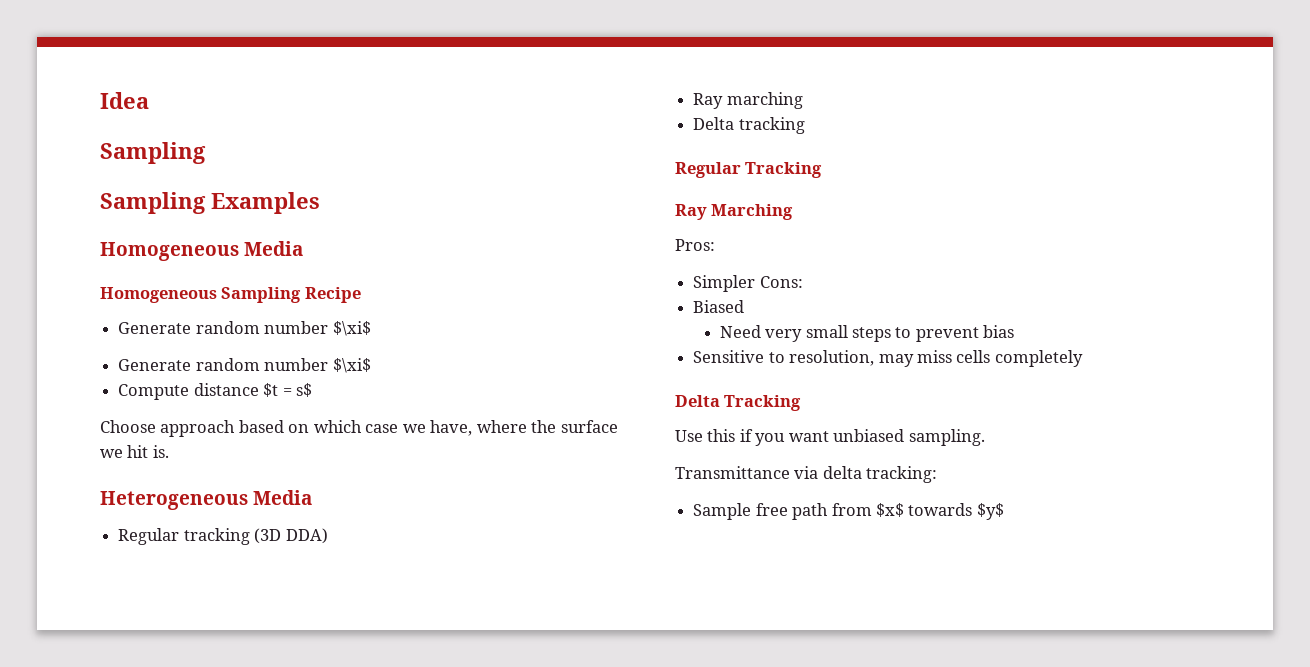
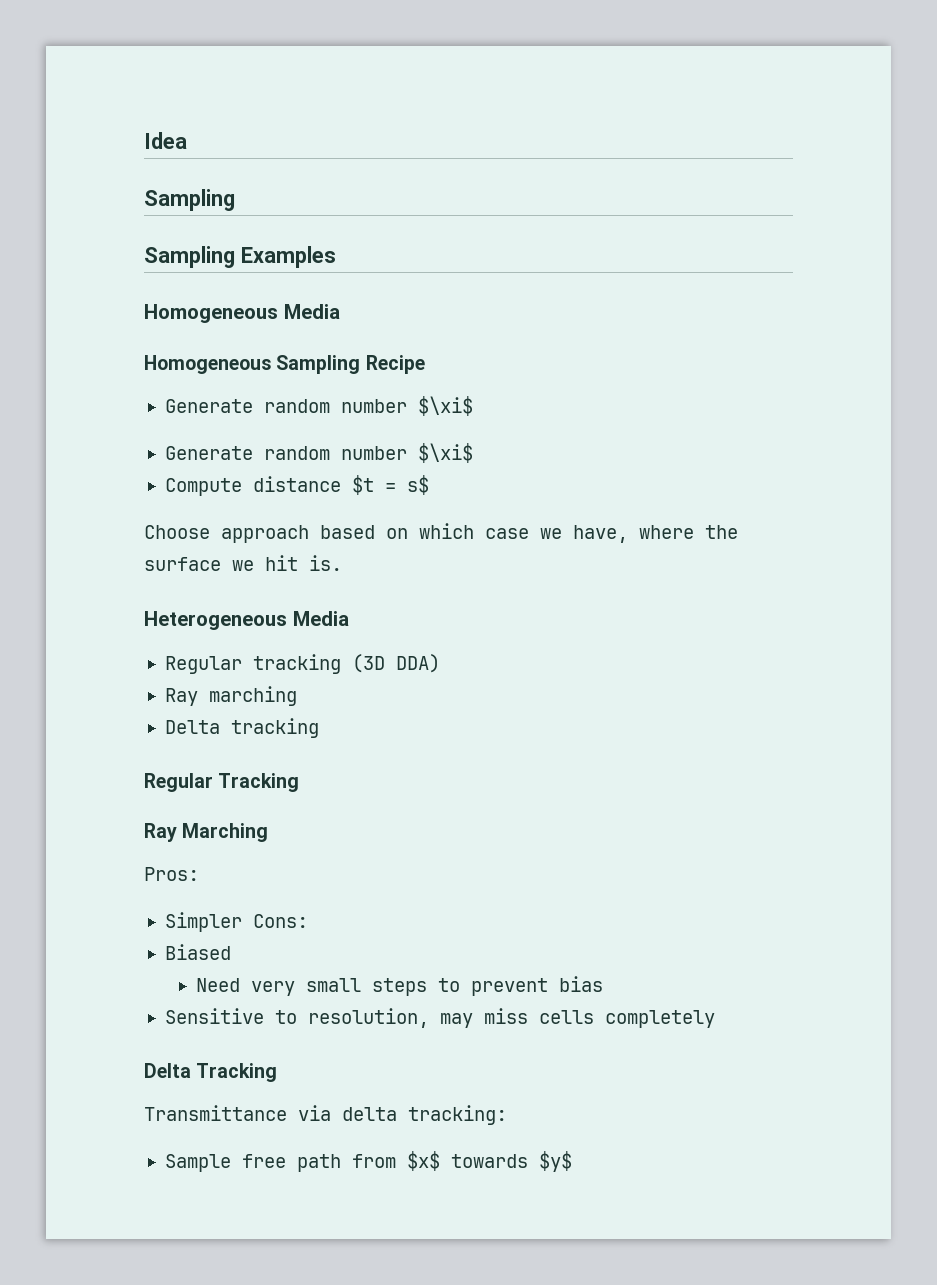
[675,429,985,446] // Use this if you want unbiased sampling. -> (278, 1072) none

